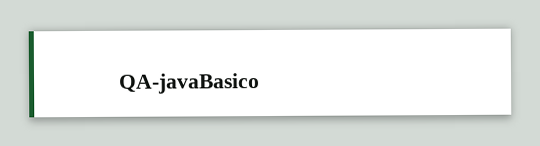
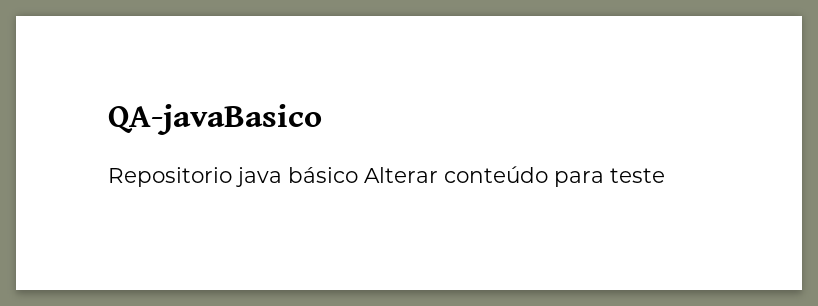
(260, 83) none -> [108,166,665,187] // Repositorio java básico Alterar conteúdo para teste

